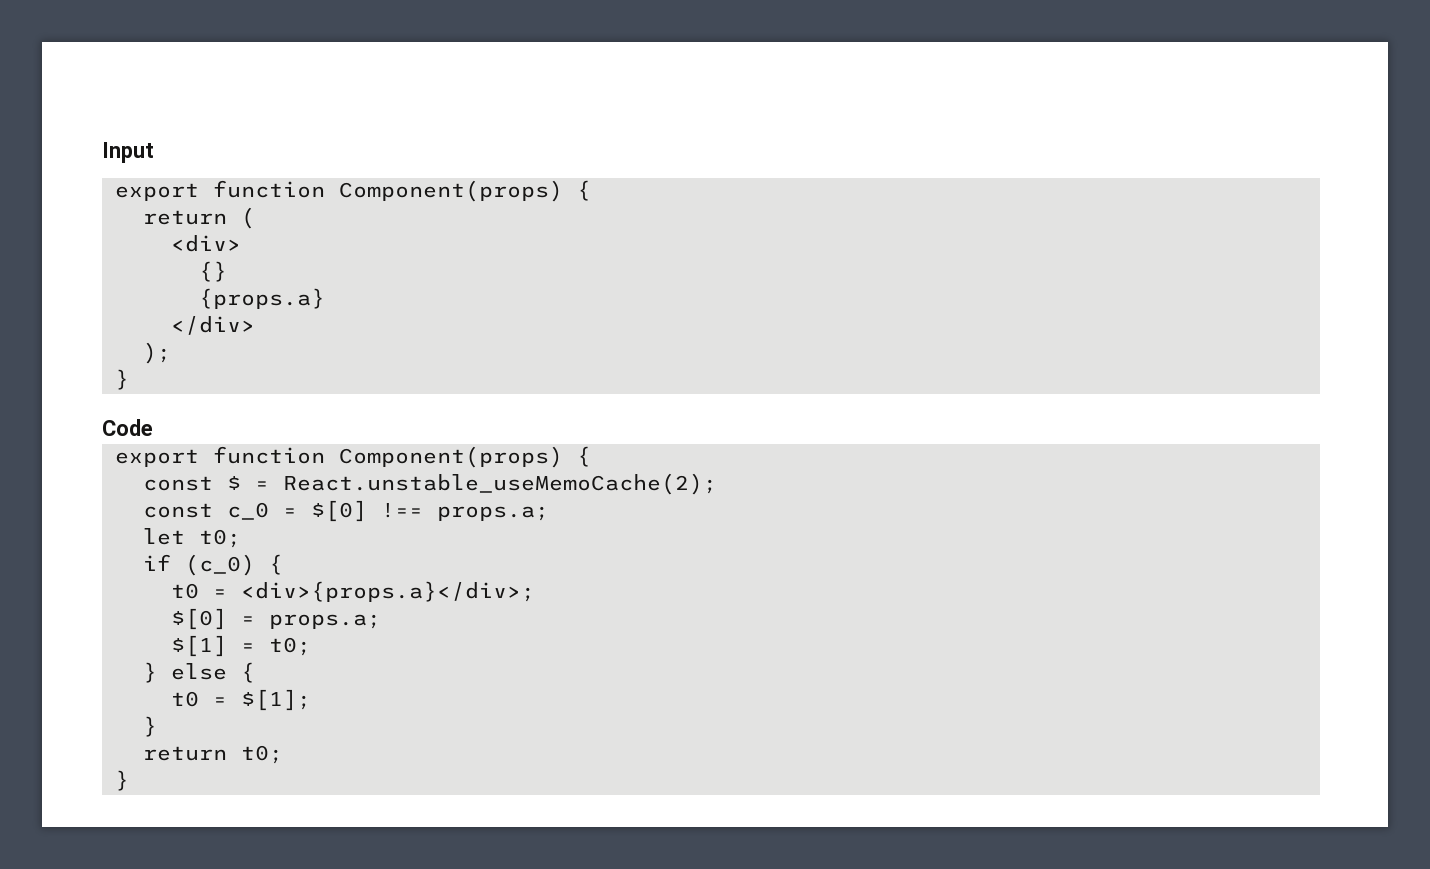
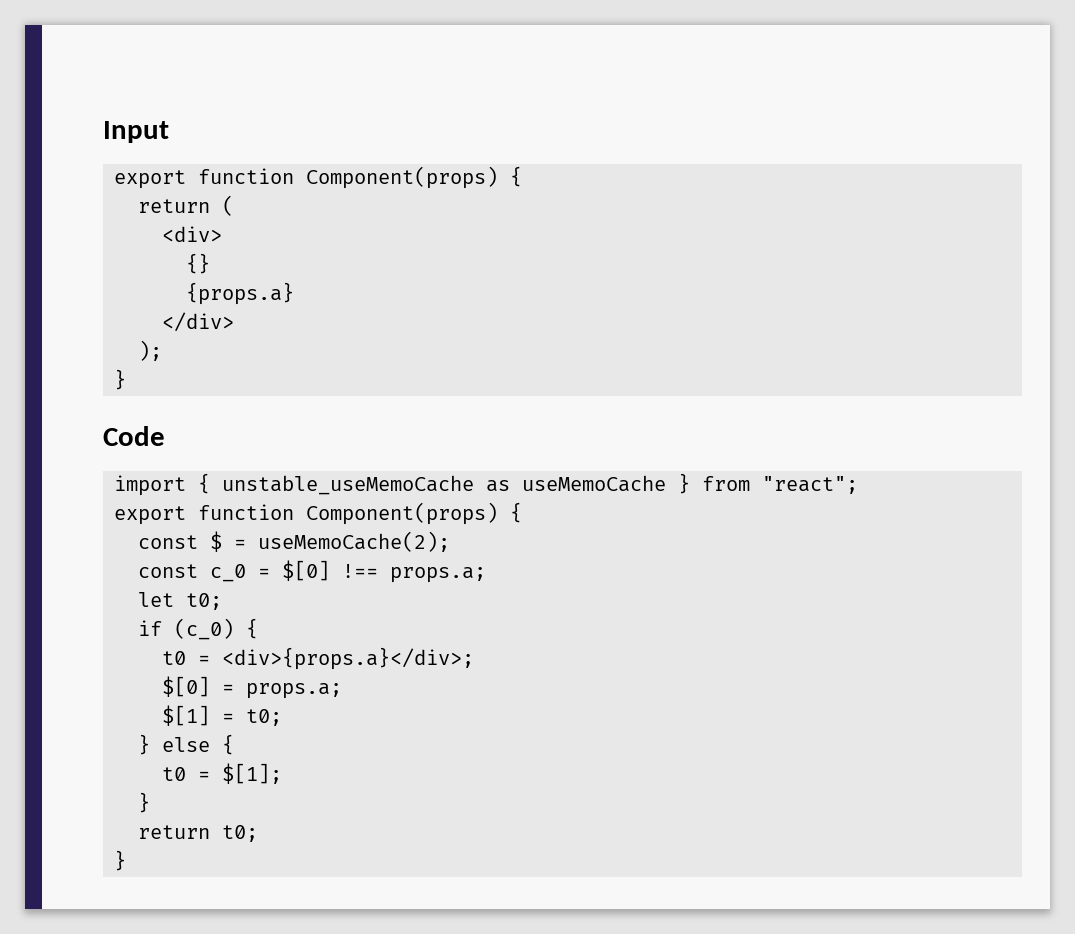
(153, 427) none -> [114,473,859,496] // import { unstable_useMemoCache as useMemoCache } from "react";
[282,473,717,495] React.unstable_useMemoCache(2); -> [258,531,451,552] useMemoCache(2);

